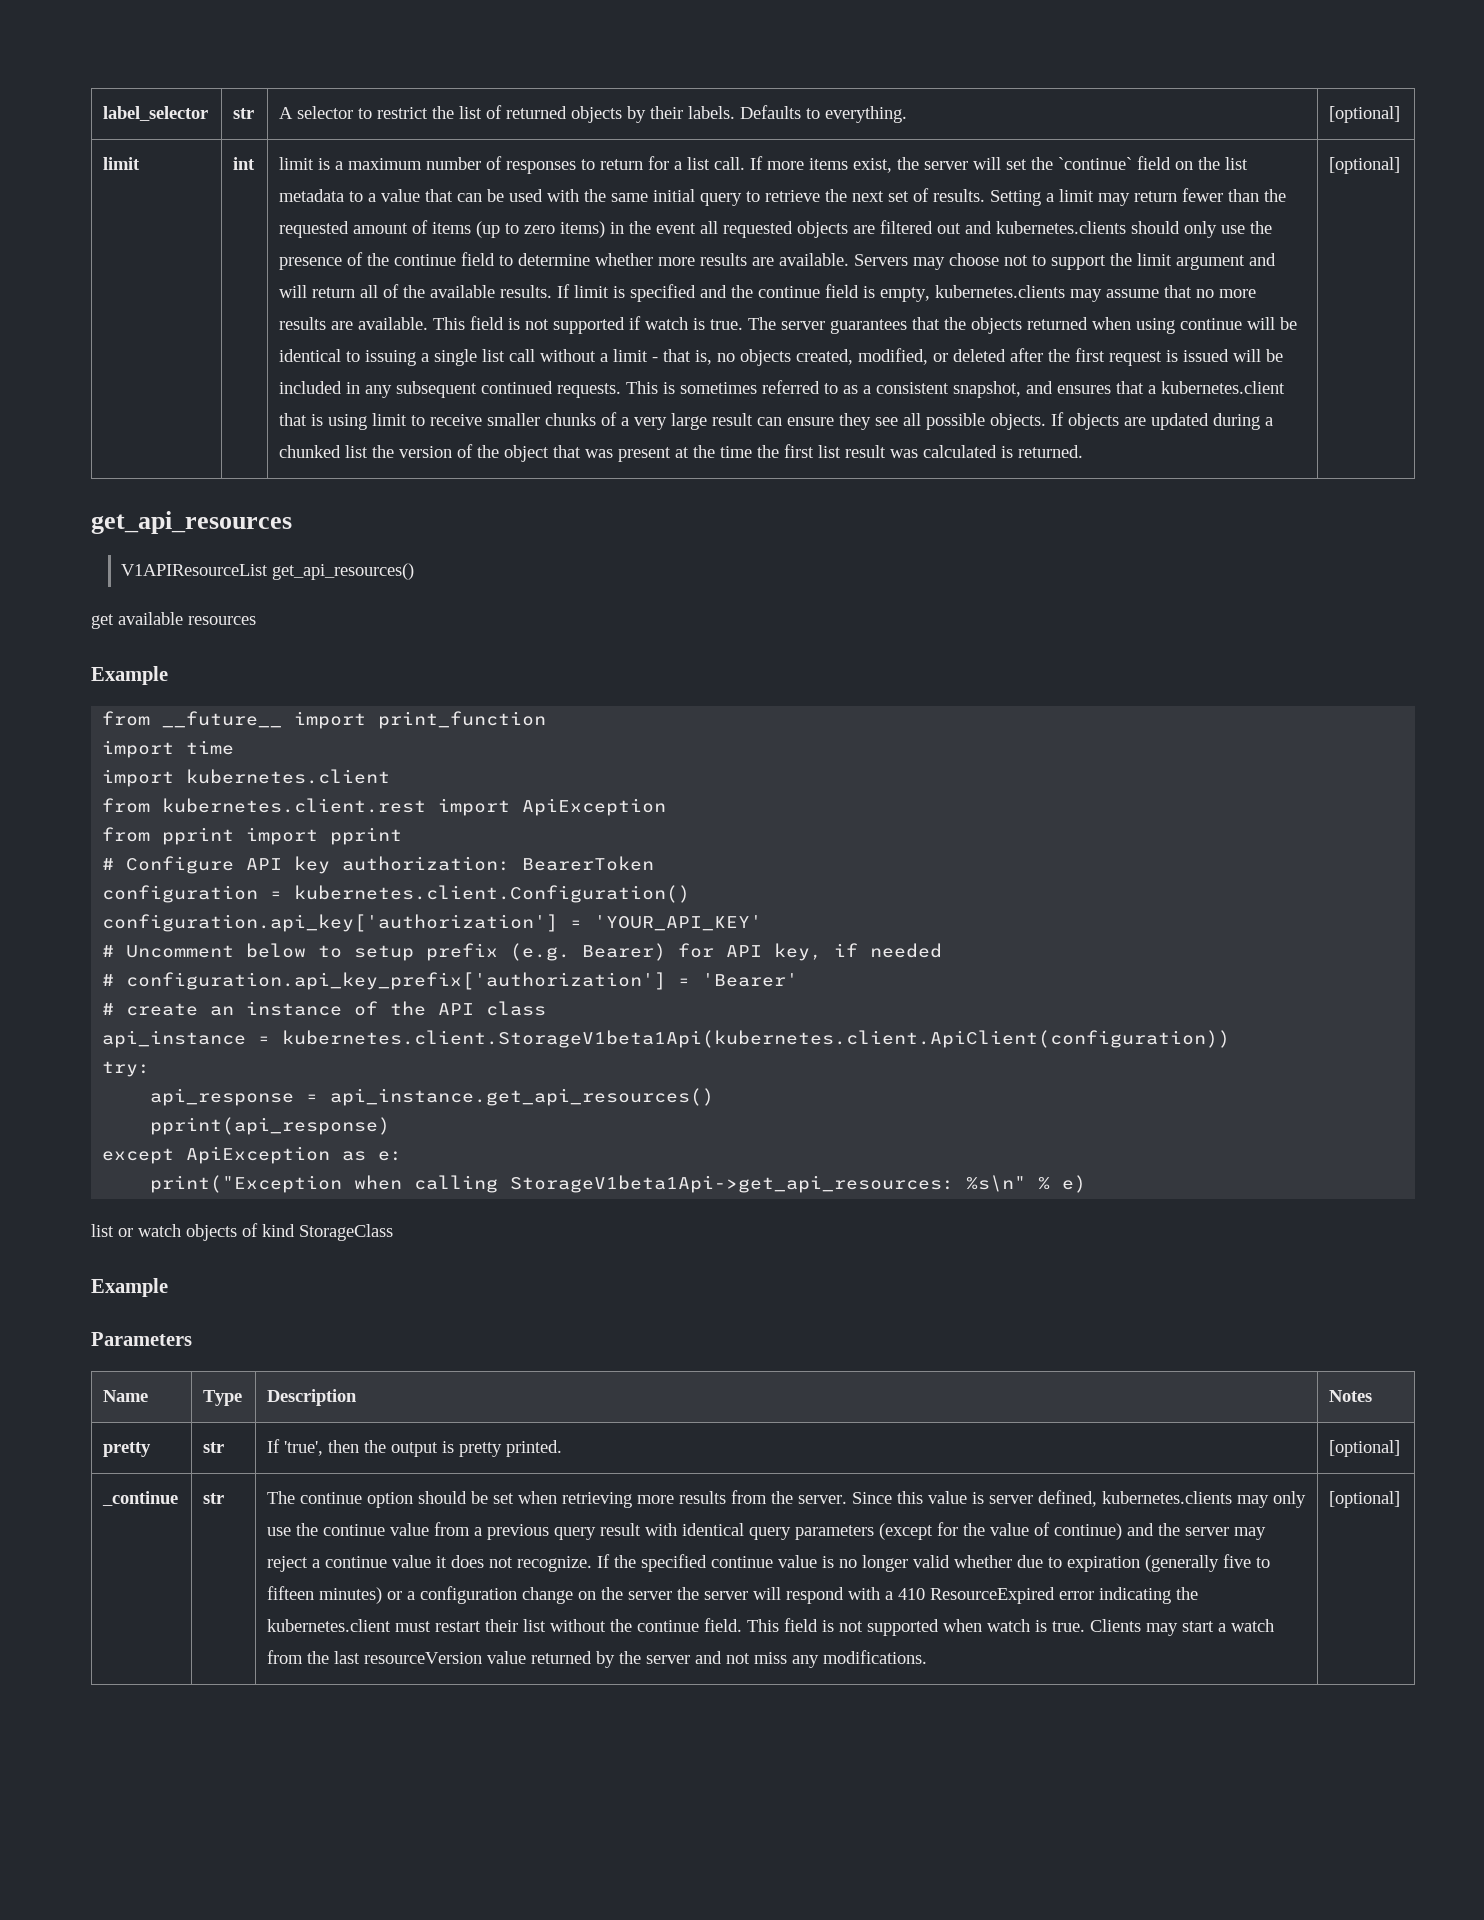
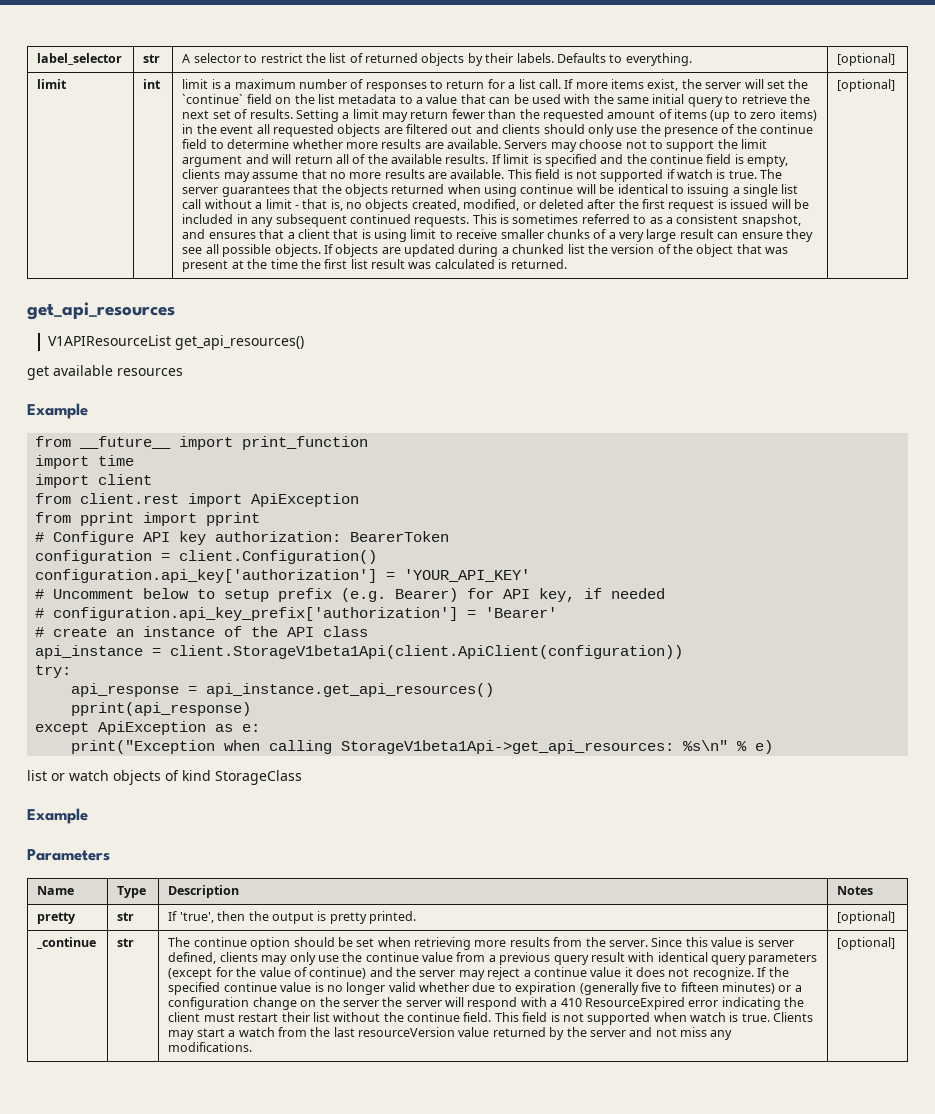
[996,221,1127,234] kubernetes.clients -> [502,124,541,134] clients
[935,285,1066,298] kubernetes.clients -> [182,169,221,179] clients
[1161,381,1286,394] kubernetes.client -> [297,229,330,239] client
[186,769,391,784] [102,798,427,813] kubernetes.client // from kubernetes.client.rest -> [98,474,153,485] [35,493,180,504] client // from client.rest
[294,885,691,903] kubernetes.client.Configuration() -> [179,550,378,564] client.Configuration()
[282,1030,1231,1048] kubernetes.client.StorageV1beta1Api(kubernetes.client.ApiClient(configuration)) -> [170,645,684,659] client.StorageV1beta1Api(client.ApiClient(configuration))
[1102,1491,1233,1504] kubernetes.clients -> [219,952,258,962] clients
[267,1619,392,1632] kubernetes.client -> [168,1012,201,1022] client

